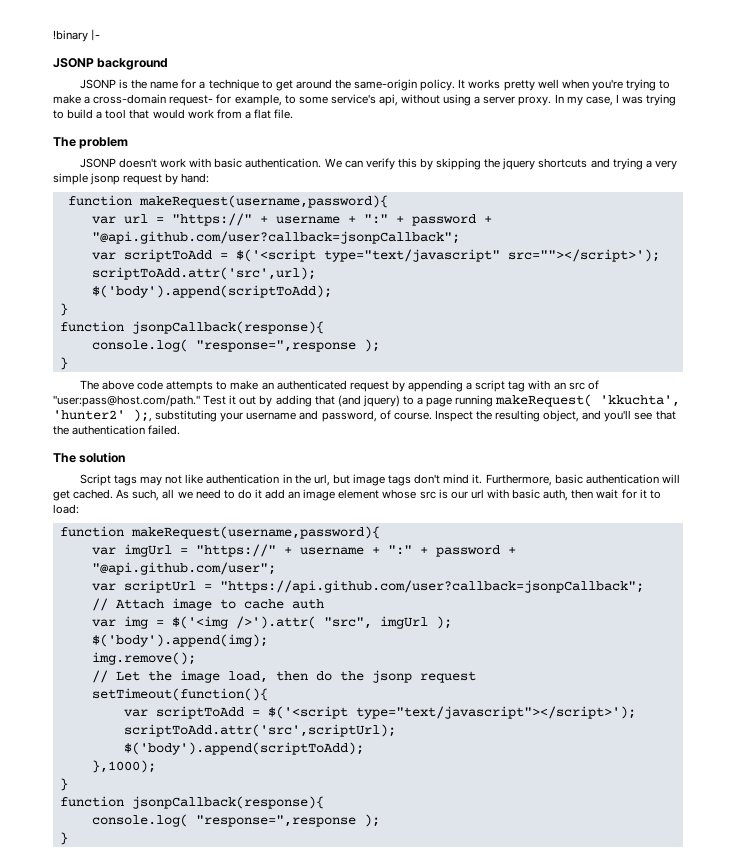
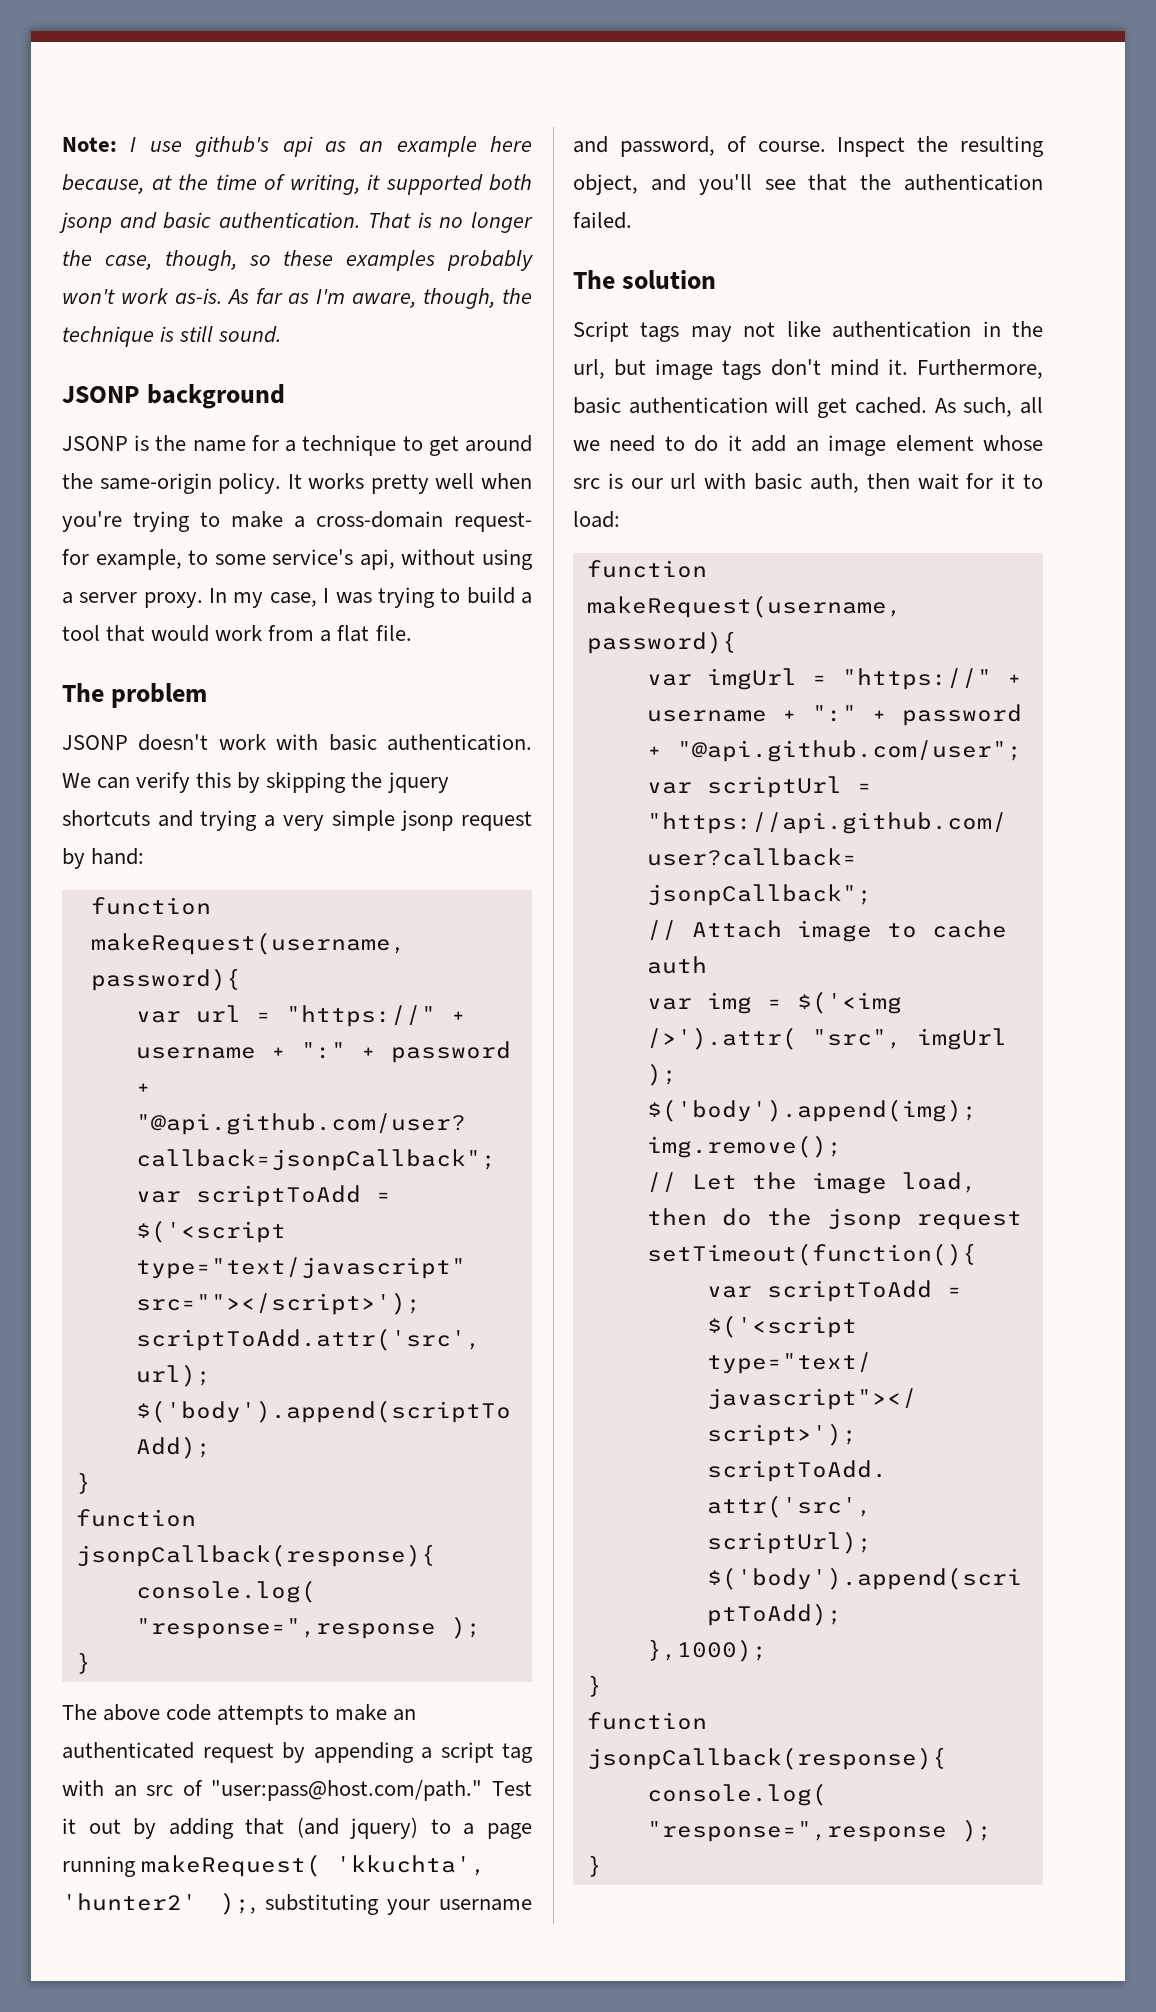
[53,29,101,42] !binary |- -> [62,136,532,157] [62,174,532,195] [59,212,533,233] [62,250,533,271] [62,288,532,309] [62,326,282,347] Note: I use github's api as an example here because, at the time of writing, it supported both jsonp and basic authentication. That is no longer the case, though, so these examples probably won't work as-is. As far as I'm aware, though, the technique is still sound.

